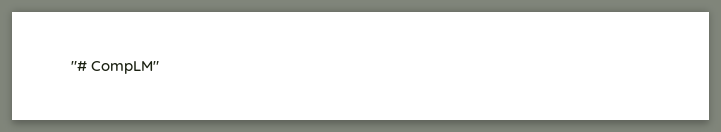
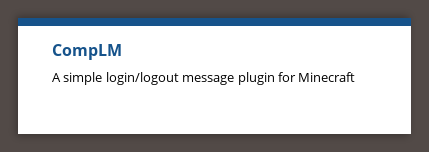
[71,61,160,74] "# CompLM" -> [52,44,122,60] [52,72,356,85] CompLM // A simple login/logout message plugin for Minecraft

